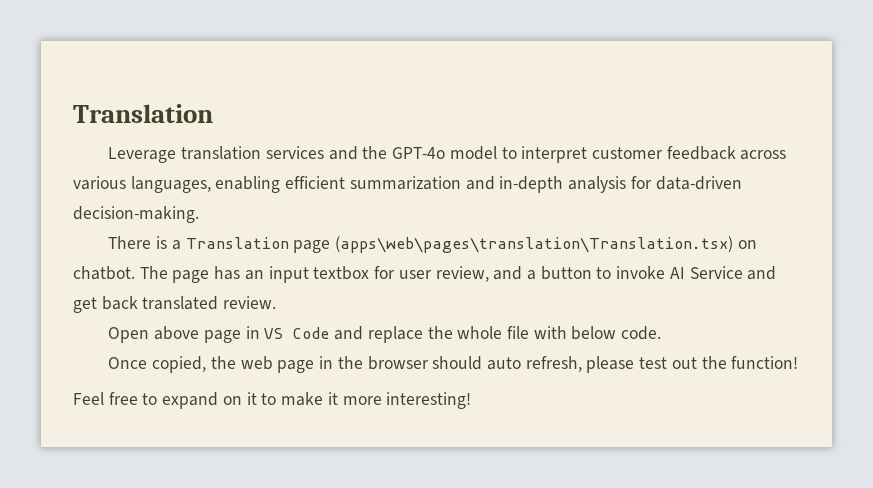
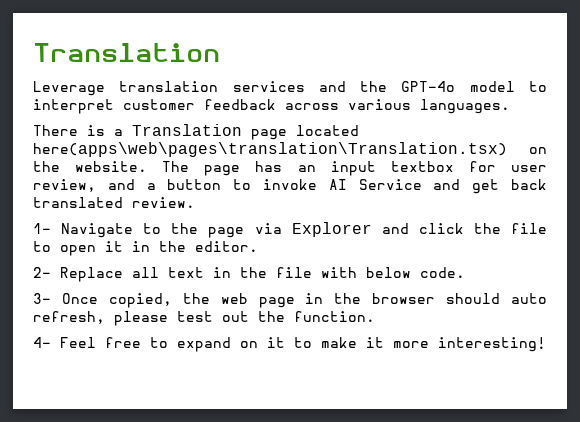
[130,176,742,193] [73,206,199,223] languages, enabling efficient summarization and in-depth analysis for data-driven decision-making. -> [420,99,510,114] languages.
[335,236,757,253] [73,266,135,280] (apps\web\pages\translation\Translation.tsx) on chatbot. -> [296,125,359,136] [33,142,547,157] [33,161,148,172] located here(apps\web\pages\translation\Translation.tsx) on the website.
[108,326,503,343] Open above page in VS Code and replace the whole -> [33,222,547,238] [33,241,258,256] [33,267,267,282] 1- Navigate to the page via Explorer and click the file to open it in the editor. // 2- Replace all text in the
(662, 333) none -> [33,293,51,304] 3-
[731,356,799,369] function! // -> [294,311,375,322] [33,337,51,348] function. // 4-

